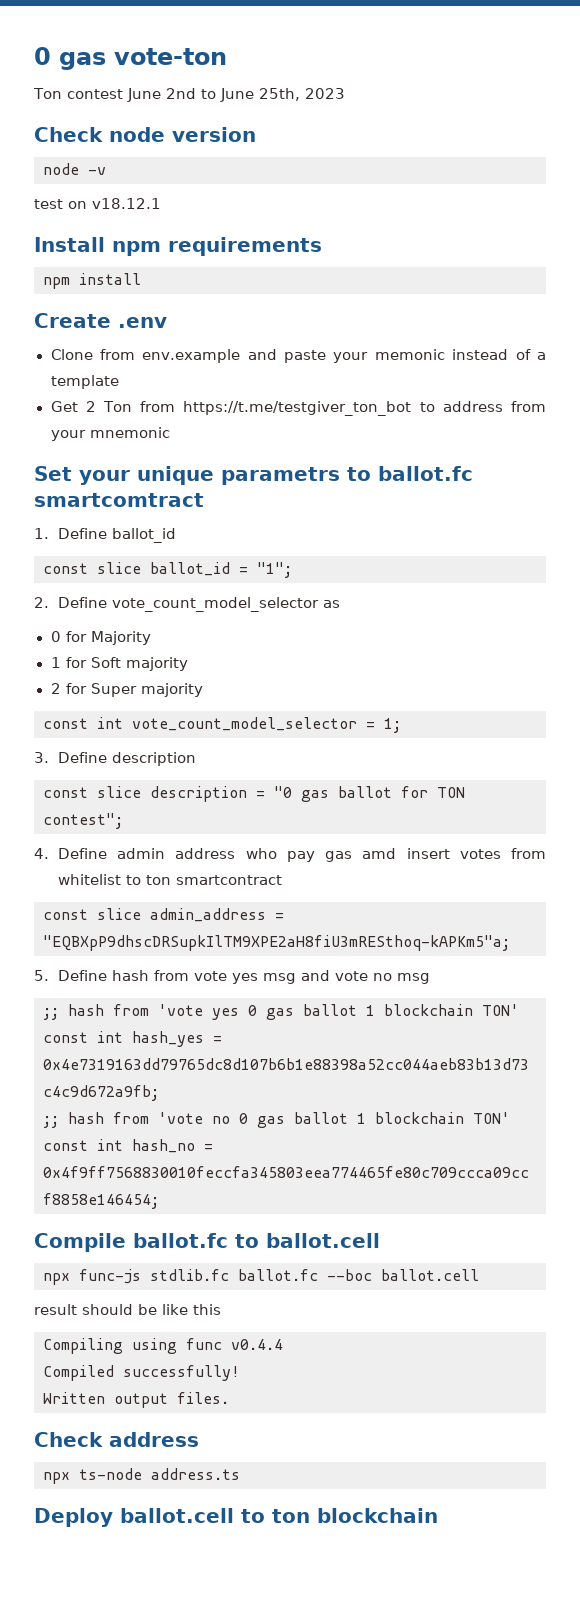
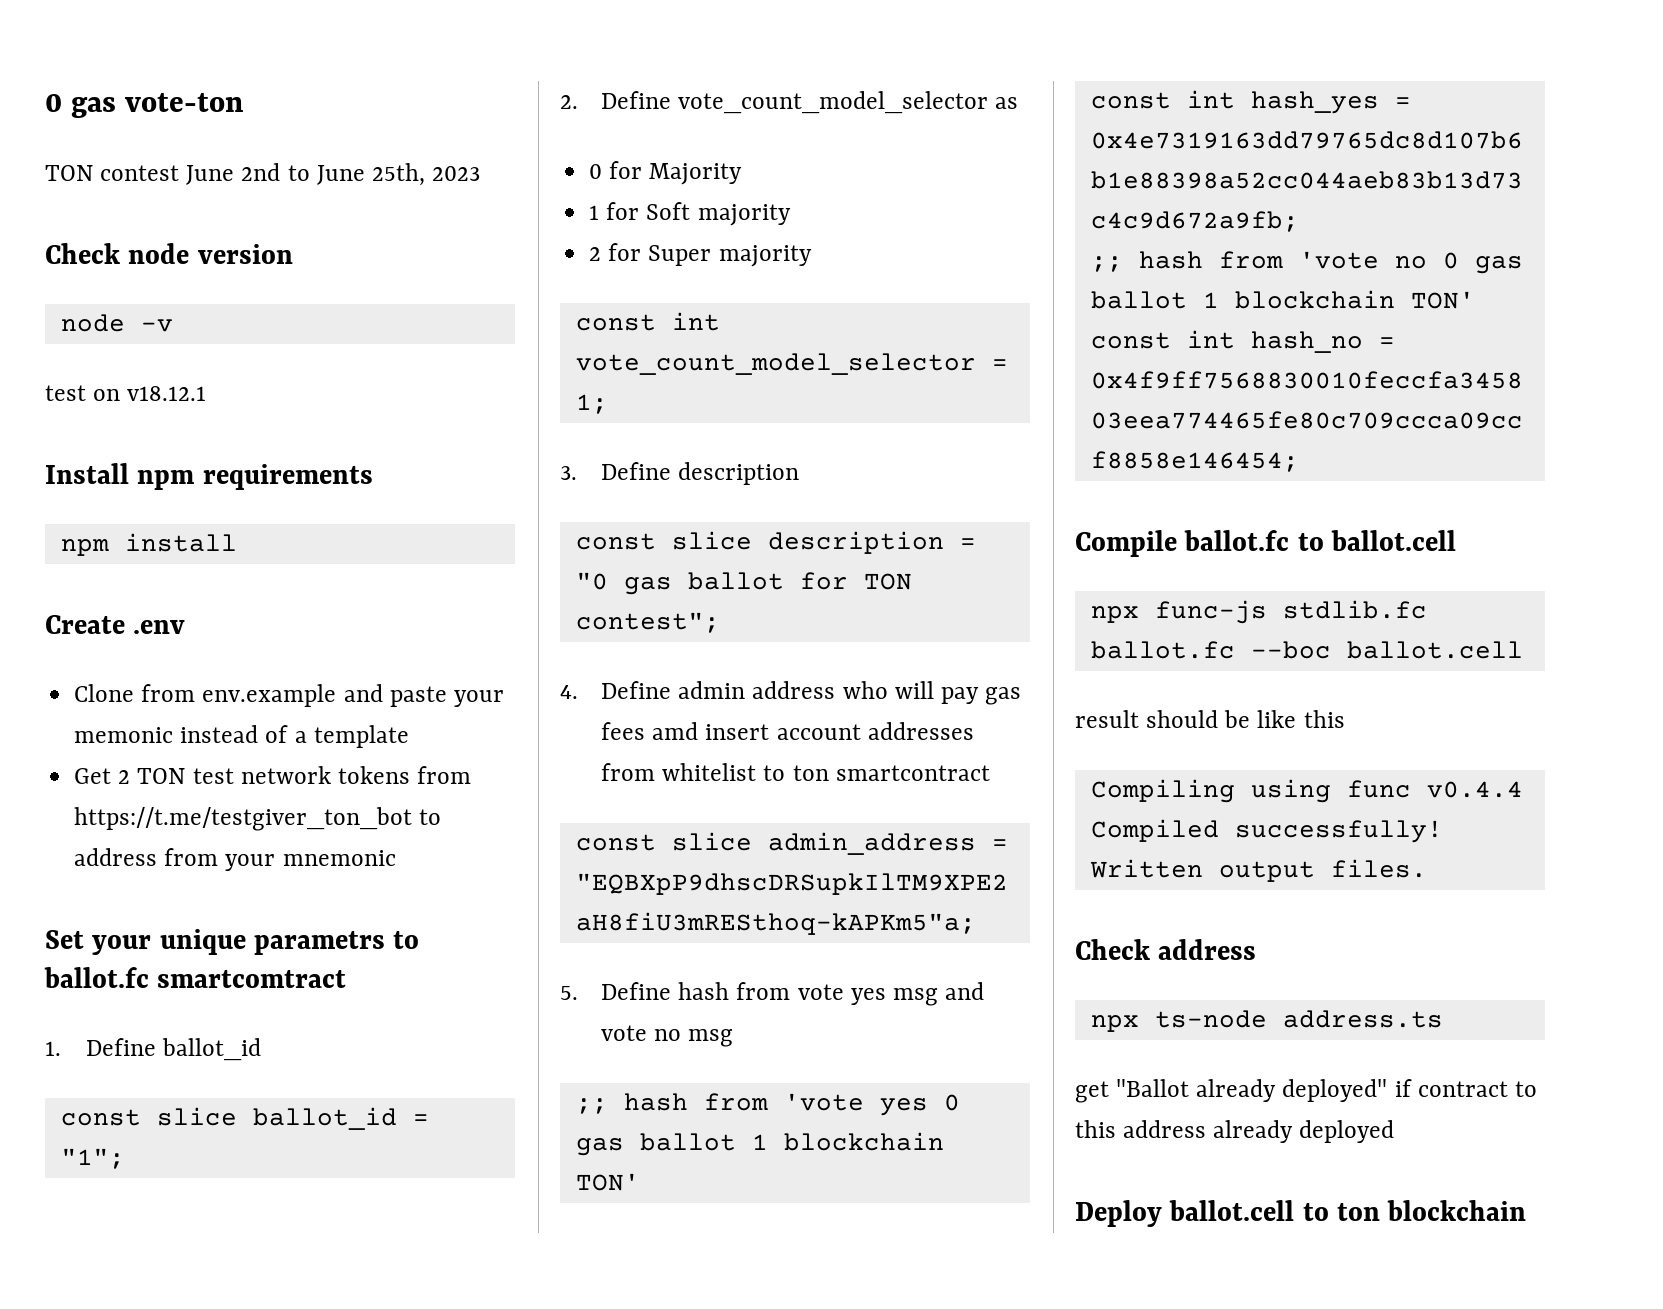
[33,88,62,99] Ton -> [45,165,93,181] TON
[102,401,132,412] Ton -> [137,766,410,784] TON test network tokens
(277, 853) none -> [894,681,934,699] will
(353, 856) none -> [601,722,646,740] fees
[459,849,501,859] votes -> [776,722,974,740] account addresses
(240, 1474) none -> [1075,1079,1537,1103] [1075,1120,1395,1143] // get "Ballot already deployed" if contract to this address already deployed

